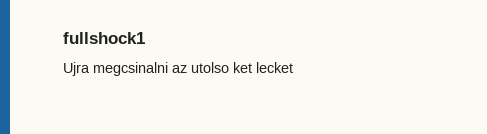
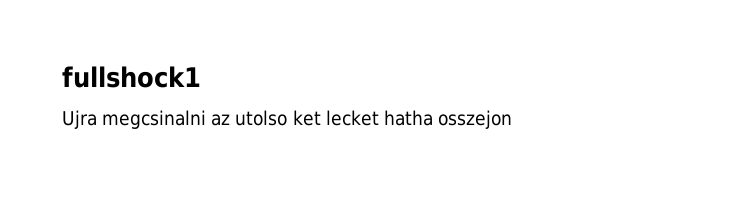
(293, 67) none -> [383,110,512,129] hatha osszejon

